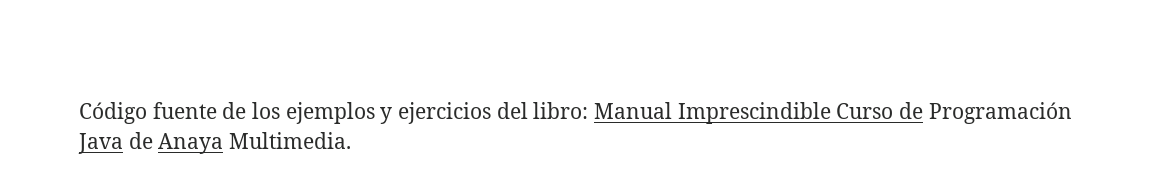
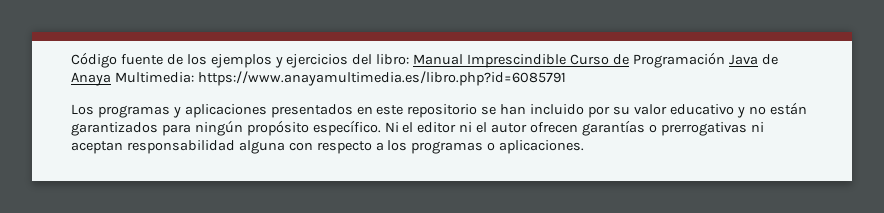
[229,132,352,149] Multimedia. -> [114,71,566,86] [71,102,807,118] [71,120,764,136] [71,140,585,154] Multimedia: https://www.anayamultimedia.es/libro.php?id=6085791 // Los programas y aplicaciones presentados en este repositorio se han incluido por su valor educativo y no están garantizados para ningún propósito específico. Ni el editor ni el autor ofrecen garantías o prerrogativas ni aceptan responsabilidad alguna con respecto a los programas o aplicaciones.

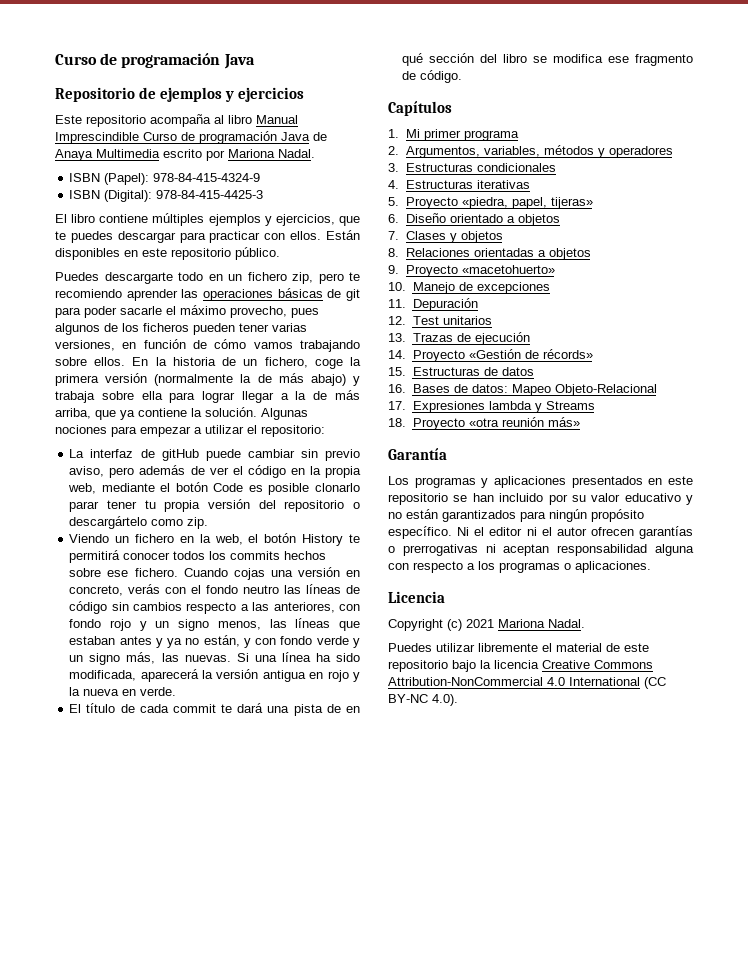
[71,52,410,68] Código fuente de los ejemplos y ejercicios del libro: -> [55,53,255,69] [55,87,304,102] [55,114,252,127] Curso de programación Java // Repositorio de ejemplos y ejercicios // Este repositorio acompaña al libro
[632,52,725,68] Programación -> [199,131,277,144] programación
[114,71,566,86] Multimedia: https://www.anayamultimedia.es/libro.php?id=6085791 -> [96,149,315,161] [69,173,261,185] [69,190,264,202] [55,213,360,226] [55,230,360,243] [55,247,280,260] [55,272,360,284] [55,288,360,301] [55,305,319,318] [55,323,307,335] [55,339,360,352] [55,357,362,369] [55,373,360,386] [55,390,360,403] [55,407,308,420] [55,425,325,437] [69,449,360,461] [69,465,361,478] [68,482,360,495] [69,499,360,512] [69,516,209,529] [69,533,360,546] [69,550,327,563] [69,567,360,580] [69,584,360,596] [69,601,360,614] [69,618,360,631] [69,635,360,648] [69,652,360,665] [69,669,360,682] [69,687,177,696] [69,703,360,716] [402,53,693,66] [402,70,463,83] [388,101,452,116] [388,129,519,141] [388,145,673,158] [388,163,556,172] [388,180,530,189] [388,197,593,209] [388,213,560,226] [388,231,503,243] [388,248,591,260] [388,265,555,277] [388,282,550,294] [388,298,478,311] [388,316,492,325] [388,332,530,345] [388,349,593,362] [388,367,534,376] [388,384,657,396] [388,401,595,413] [388,417,580,430] [388,448,447,460] Multimedia escrito por Mariona Nadal. // ISBN (Papel): 978-84-415-4324-9 // ISBN (Digital): 978-84-415-4425-3 // El libro contiene múltiples ejemplos y ejercicios, que te puedes descargar para practicar con ellos. Están disponibles en este repositorio público. // Puedes descargarte todo en un fichero zip, pero te recomiendo aprender las operaciones básicas de git para poder sacarle el máximo provecho, pues algunos de los ficheros pueden tener varias versiones, en función de cómo vamos trabajando sobre ellos. En la historia de un fichero, coge la primera versión (normalmente la de más abajo) y trabaja sobre ella para lograr llegar a la de más arriba, que ya contiene la solución. Algunas nociones para empezar a utilizar el repositorio: // La interfaz de gitHub puede cambiar sin previo aviso, pero además de ver el código en la propia web, mediante el botón Code es posible clonarlo parar tener tu propia versión del repositorio o descargártelo como zip. // Viendo un fichero en la web, el botón History te permitirá conocer todos los commits hechos sobre ese fichero. Cuando cojas una versión en concreto, verás con el fondo neutro las líneas de código sin cambios respecto a las anteriores, con fondo rojo y un signo menos, las líneas que estaban antes y ya no están, y con fondo verde y un signo más, las nuevas. Si una línea ha sido modificada, aparecerá la versión antigua en rojo y la nueva en verde. // El título de cada commit te dará una pista de en qué sección del libro se modifica ese fragmento de código. // Capítulos // 1. Mi primer programa // 2. Argumentos, variables, métodos y operadores // 3. Estructuras condicionales // 4. Estructuras iterativas // 5. Proyecto «piedra, papel, tijeras» // 6. Diseño orientado a objetos // 7. Clases y objetos // 8. Relaciones orientadas a objetos // 9. Proyecto «macetohuerto» // 10. Manejo de excepciones // 11. Depuración // 12. Test unitarios // 13. Trazas de ejecución // 14. Proyecto «Gestión de récords» // 15. Estructuras de datos // 16. Bases de datos: Mapeo Objeto-Relacional // 17. Expresiones lambda y Streams // 18. Proyecto «otra reunión más» // Garantía
(585, 147) none -> [388,591,445,603] [388,619,585,631] [388,643,649,652] [388,660,653,672] [388,677,666,689] [388,694,458,706] // Licencia // Copyright (c) 2021 Mariona Nadal. // Puedes utilizar libremente el material de este repositorio bajo la licencia Creative Commons Attribution-NonCommercial 4.0 International (CC BY-NC 4.0).

